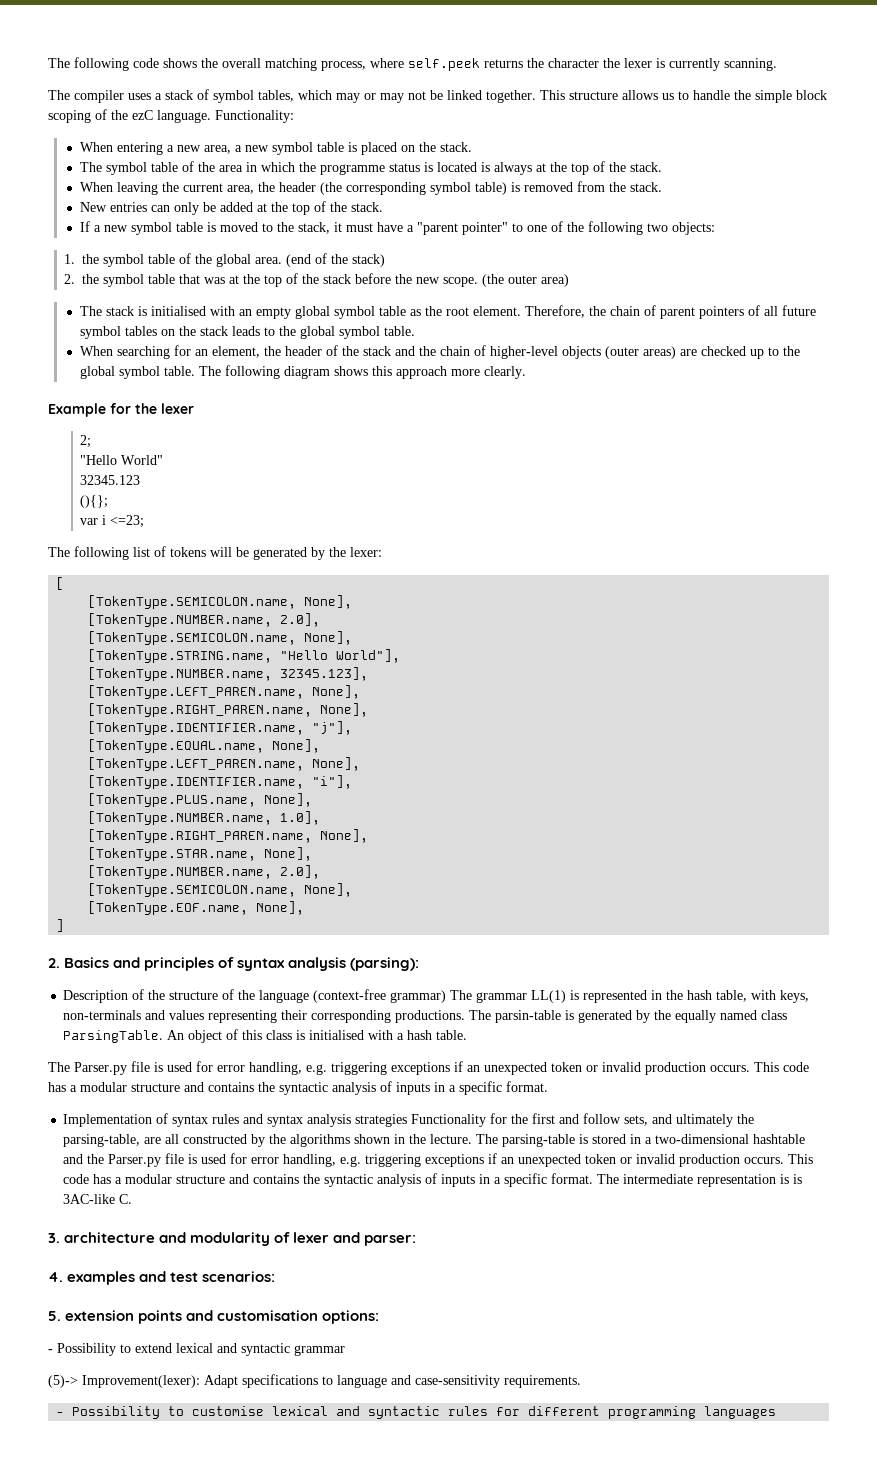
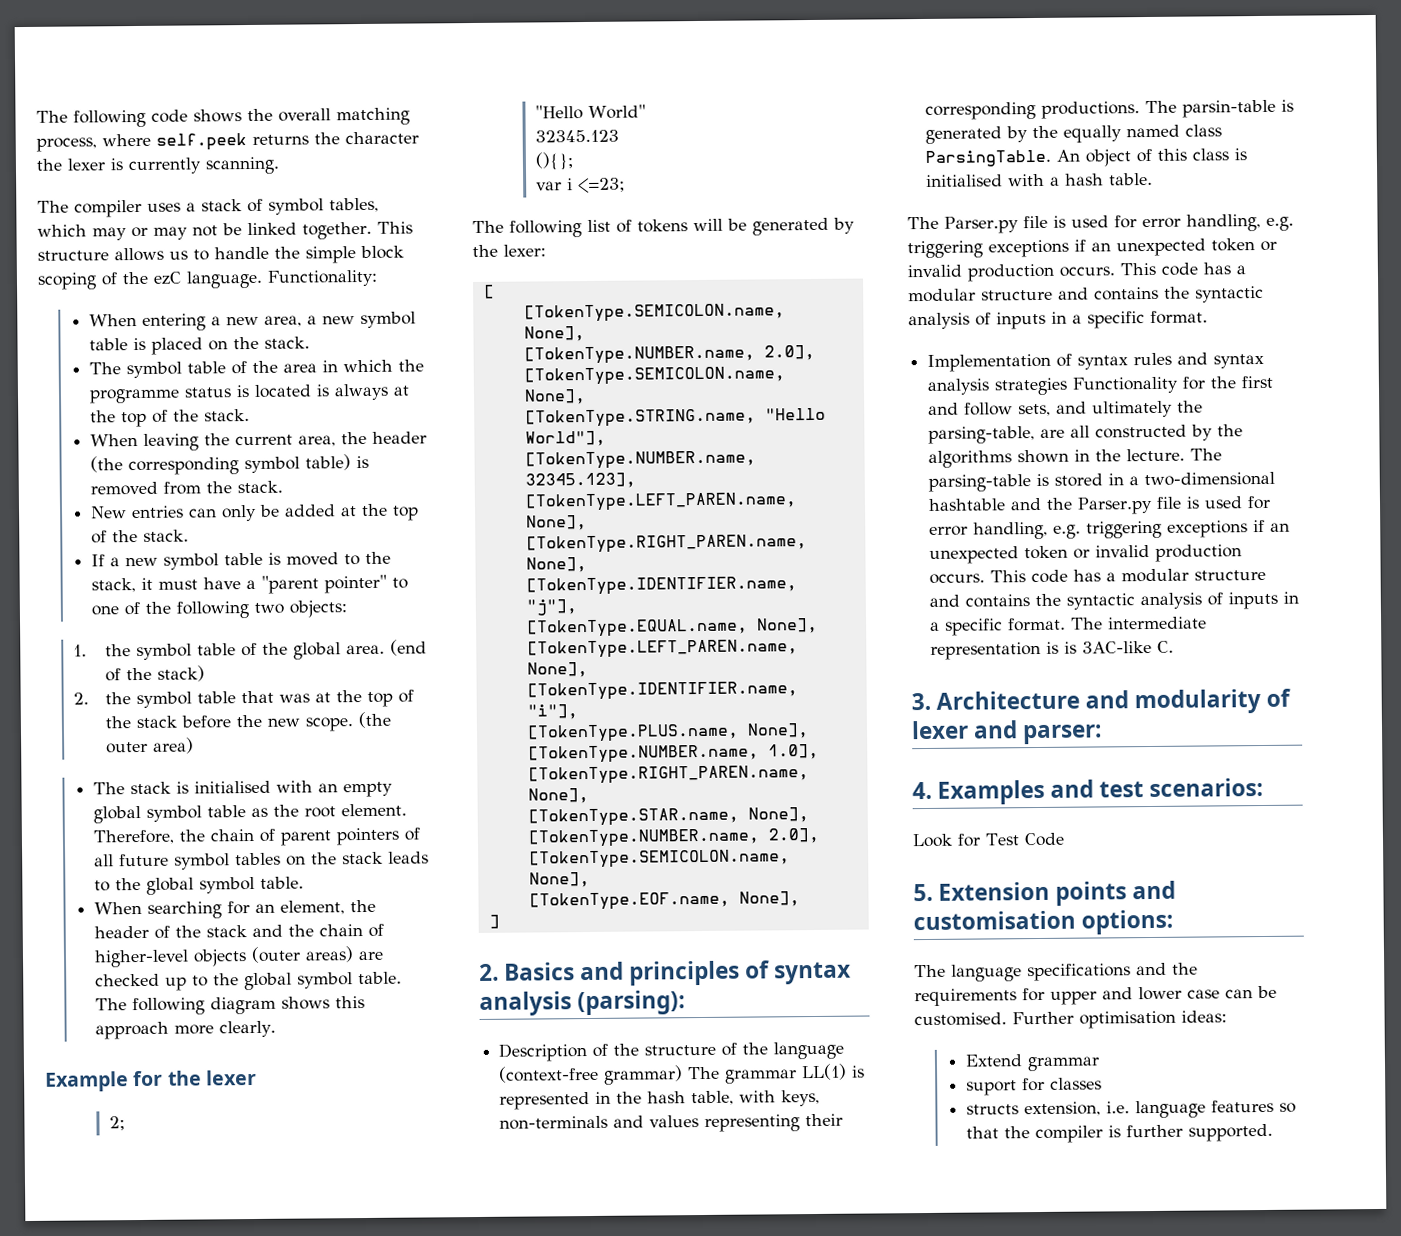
[64,1232,156,1243] architecture -> [936,690,1081,710] Architecture
[67,1271,136,1285] examples -> [937,779,1046,805] Examples
(276, 1276) none -> [912,832,1065,848] // Look for Test Code
[65,1310,135,1321] extension -> [938,881,1051,901] Extension
[48,1343,345,1356] [48,1374,581,1388] [56,1406,777,1419] - Possibility to extend lexical and syntactic grammar // (5)-> Improvement(lexer): Adapt specifications to language and case-sensitivity requirements. // - Possibility to customise lexical and syntactic rules for different programming languages -> [914,962,1198,982] [914,985,1277,1007] [914,1010,1227,1029] [965,1054,1101,1072] [966,1077,1103,1096] [966,1099,1297,1119] [966,1123,1274,1144] The language specifications and the requirements for upper and lower case can be customised. Further optimisation ideas: // Extend grammar // suport for classes // structs extension, i.e. language features so that the compiler is further supported.

